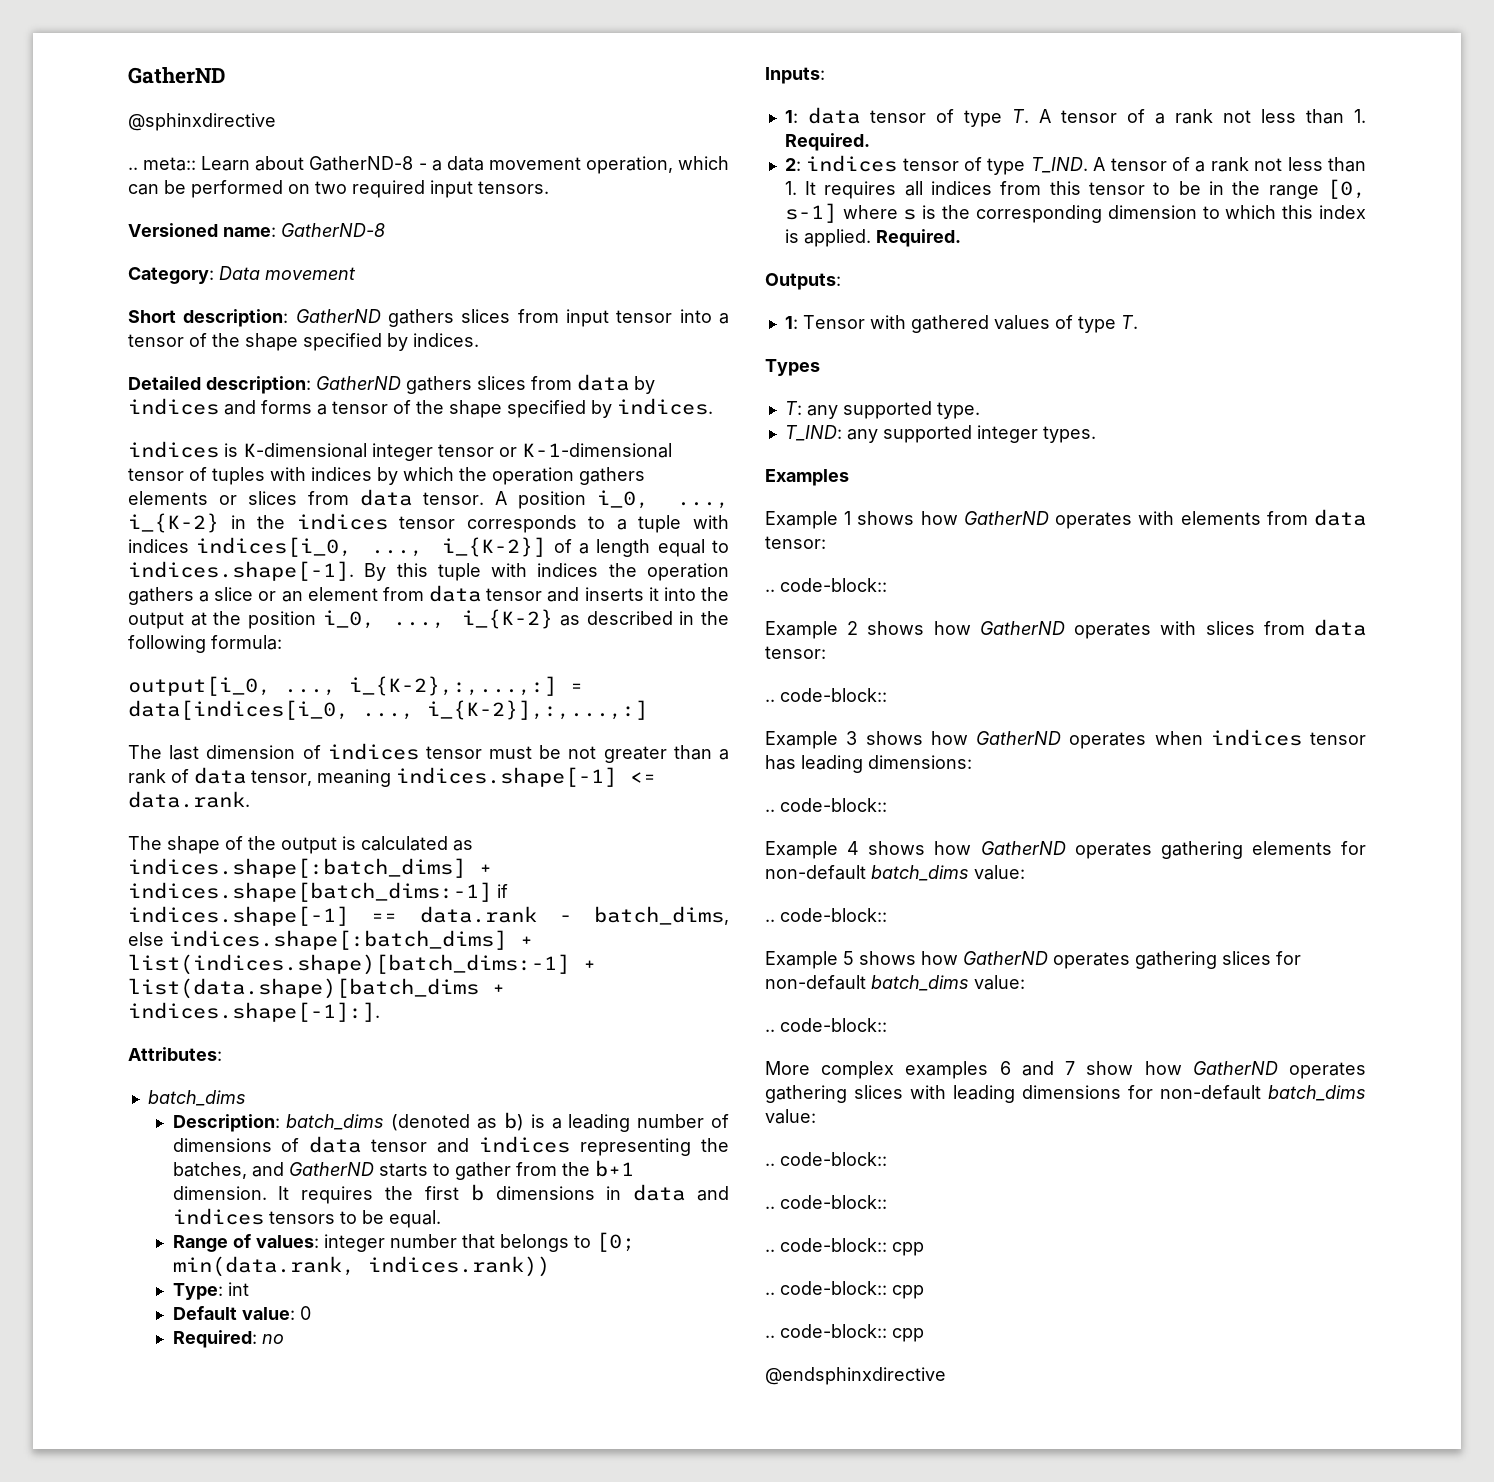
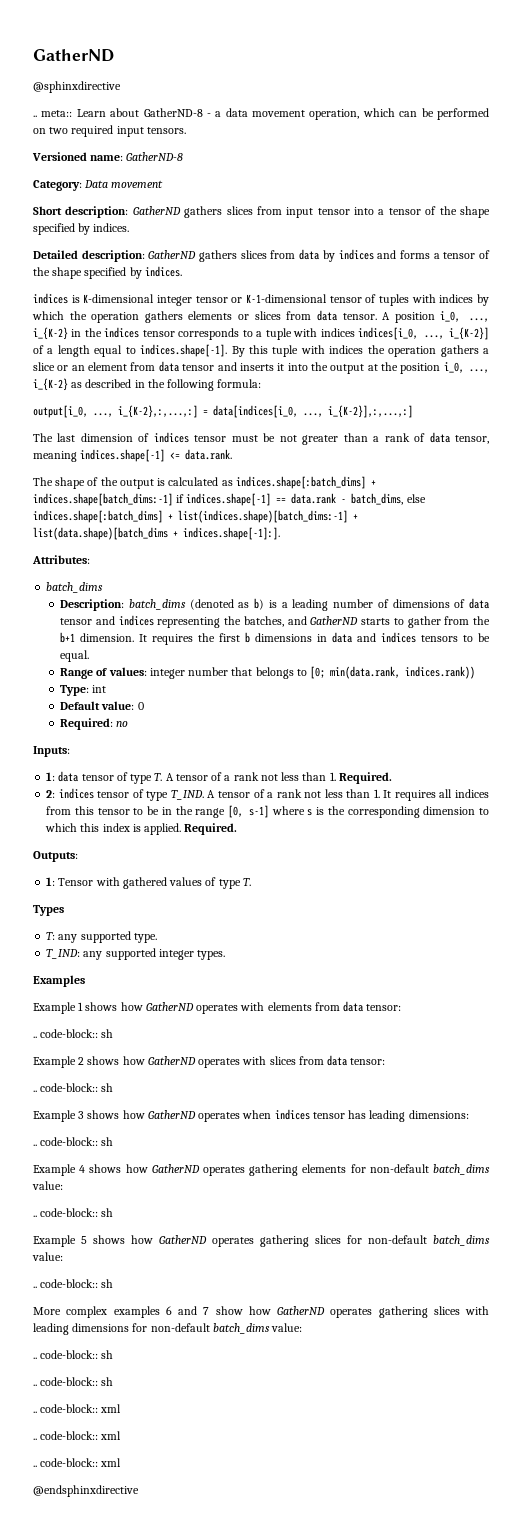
(887, 585) none -> [101,1029,114,1038] sh
(887, 695) none -> [101,1083,114,1092] sh
(887, 805) none -> [101,1137,114,1146] sh
(887, 915) none -> [101,1208,114,1217] sh
(887, 1025) none -> [101,1279,114,1288] sh
[765,1195,887,1209] [765,1238,924,1256] [765,1281,924,1299] [765,1324,924,1342] // .. code-block:: // .. code-block:: cpp // .. code-block:: cpp // .. code-block:: cpp -> [101,1350,114,1359] [33,1377,114,1386] [33,1404,122,1413] [33,1431,122,1440] [33,1458,122,1467] sh // .. code-block:: sh // .. code-block:: xml // .. code-block:: xml // .. code-block:: xml

